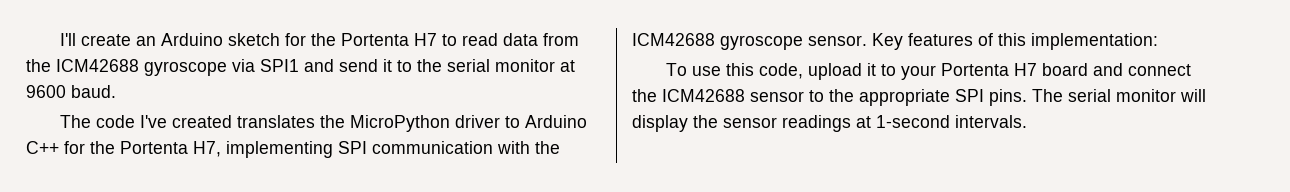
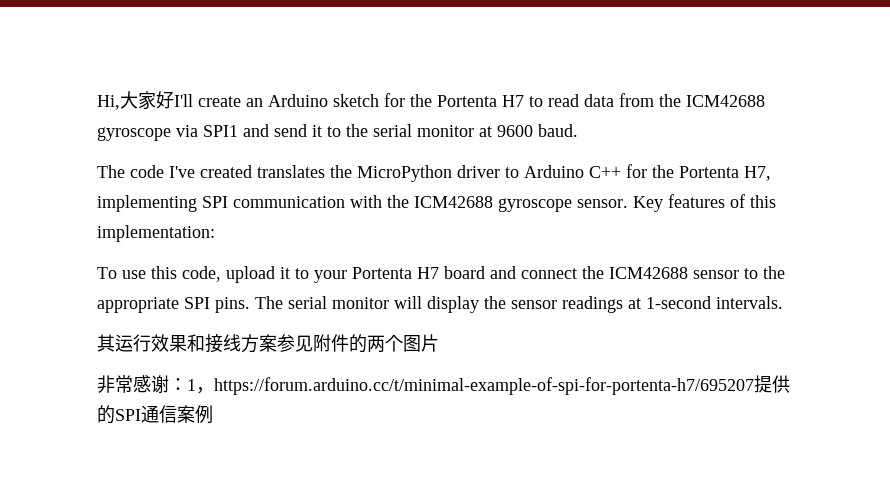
(60, 39) none -> [97,91,174,110] Hi,大家好
(1027, 121) none -> [97,334,439,353] [97,375,790,395] [97,405,213,424] // 其运行效果和接线方案参见附件的两个图片 // 非常感谢：1，https://forum.arduino.cc/t/minimal-example-of-spi-for-portenta-h7/695207提供的SPI通信案例

